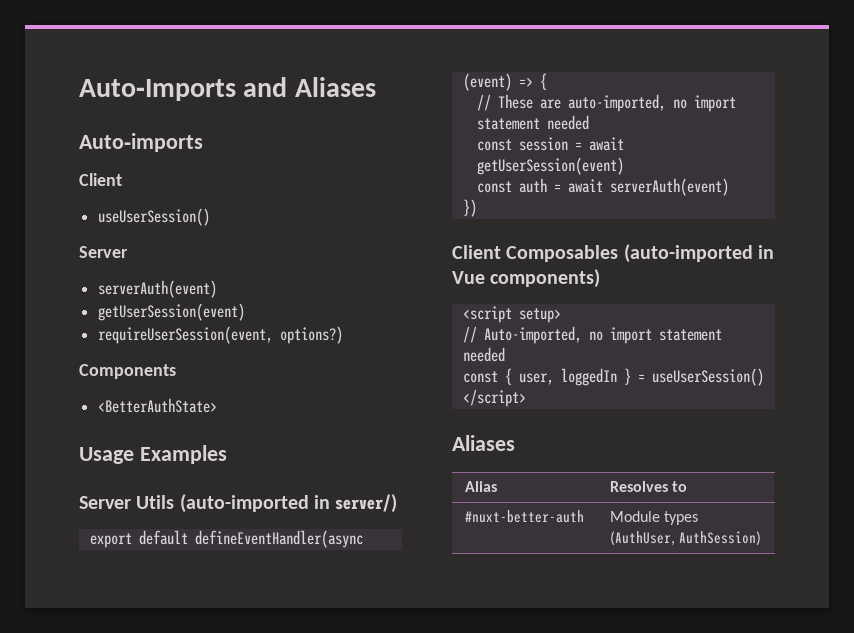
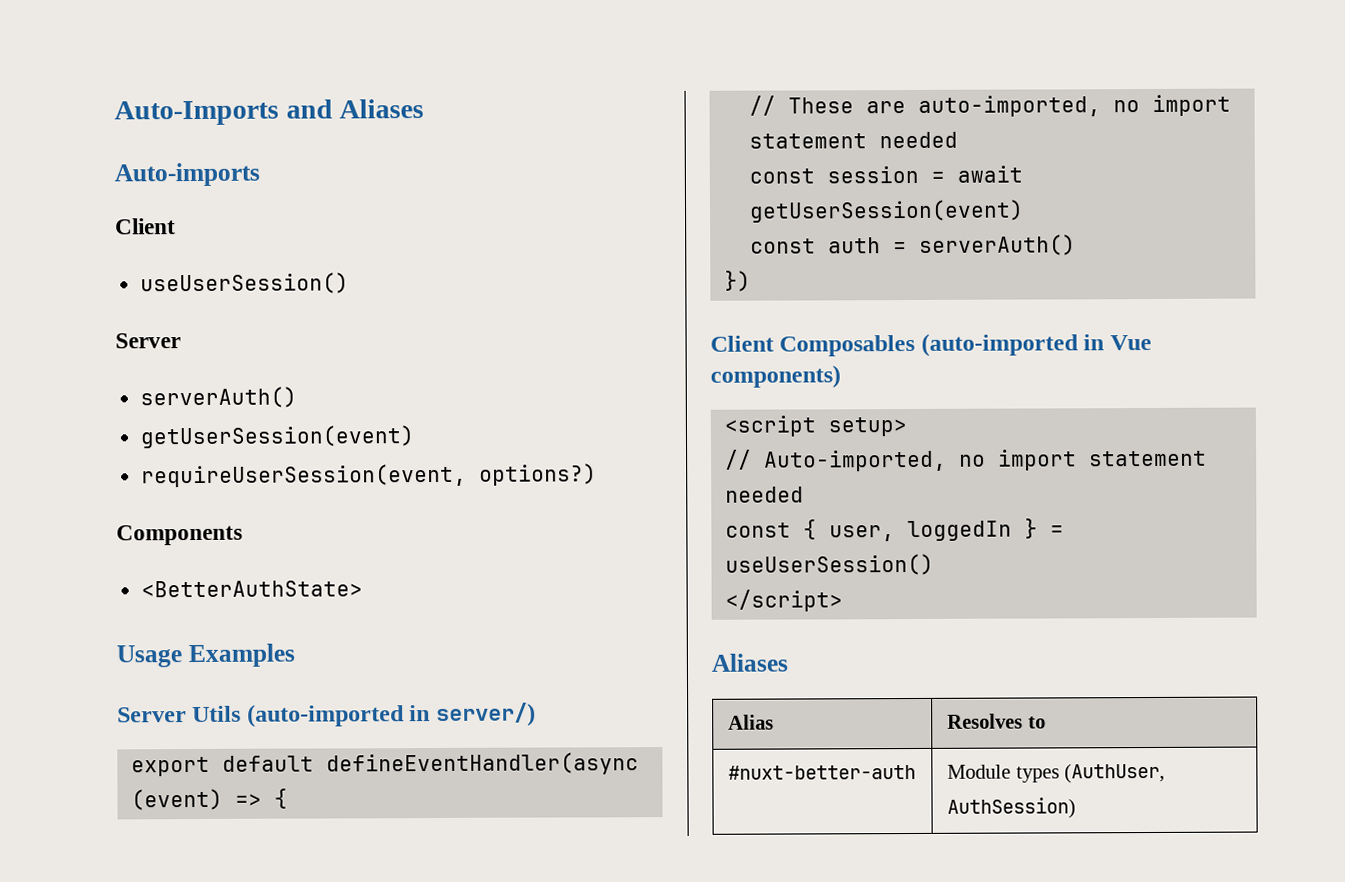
[98,280,218,298] serverAuth(event) -> [140,386,298,409] serverAuth()
[567,178,729,196] await serverAuth(event) -> [918,234,1076,256] serverAuth()

